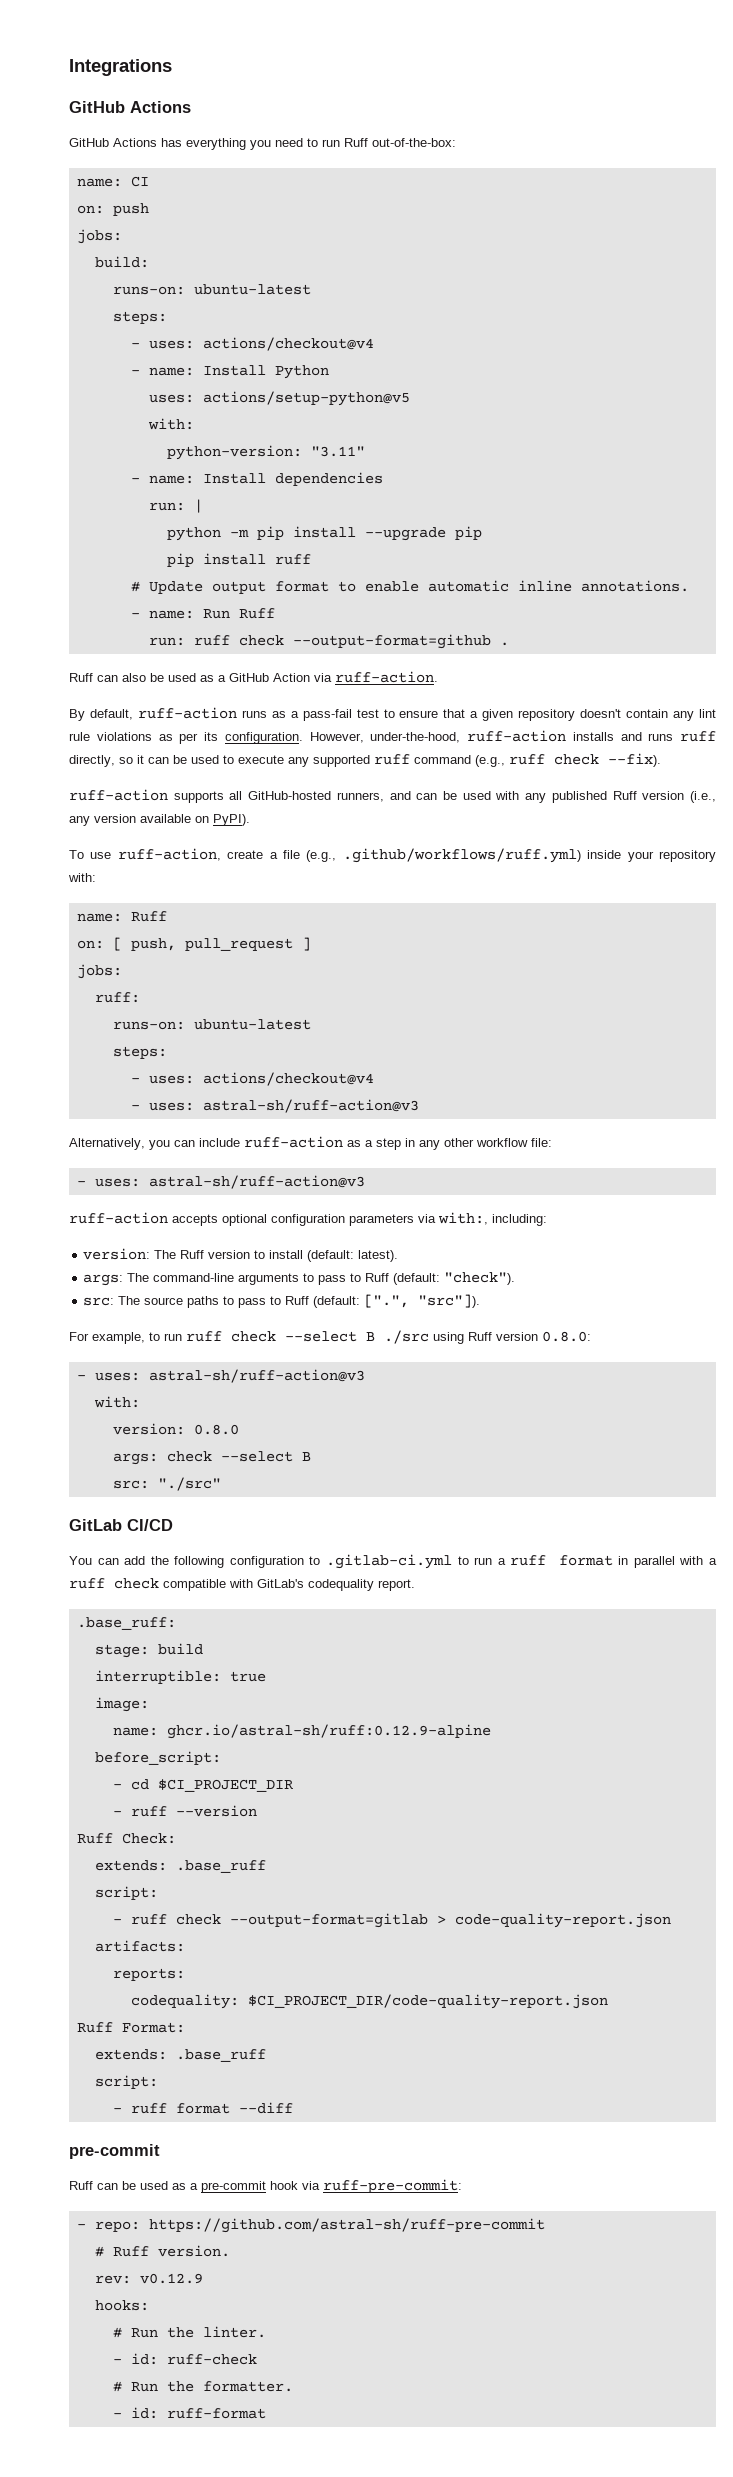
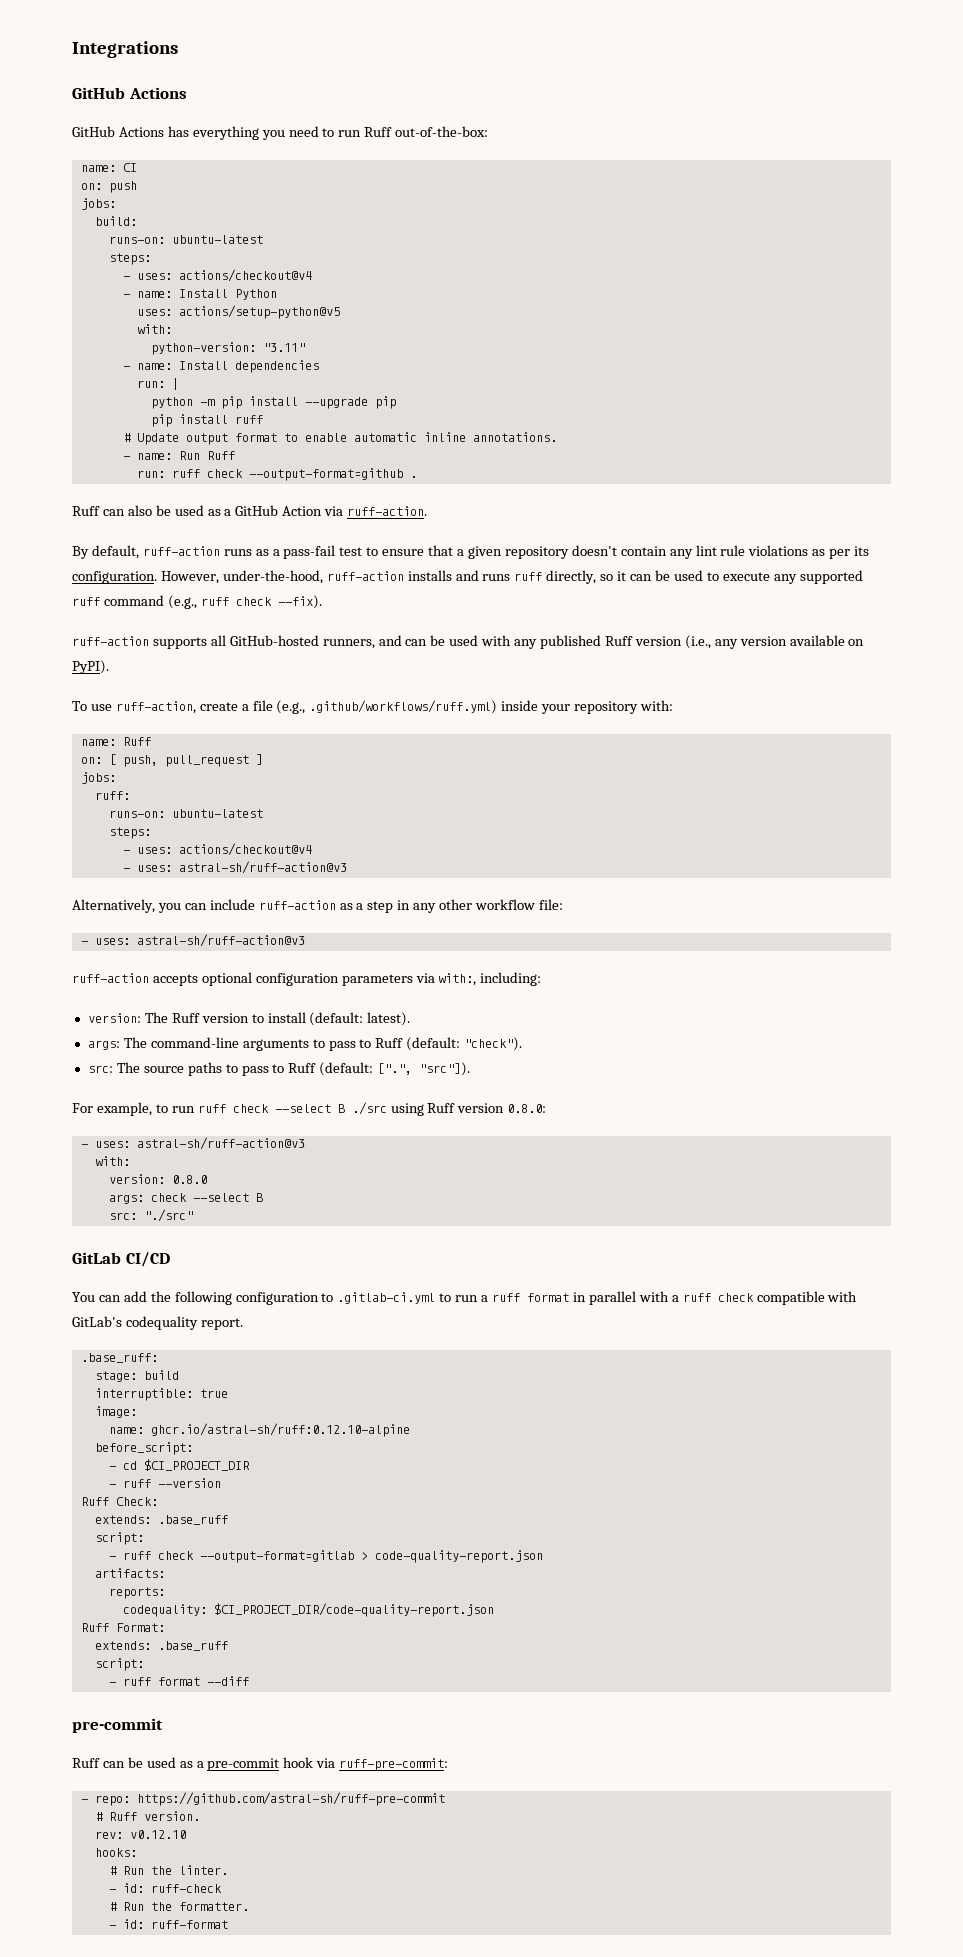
[166,1724,491,1739] ghcr.io/astral-sh/ruff:0.12.9-alpine -> [150,1423,410,1437] ghcr.io/astral-sh/ruff:0.12.10-alpine
[139,2273,203,2284] v0.12.9 -> [129,1830,186,1839] v0.12.10

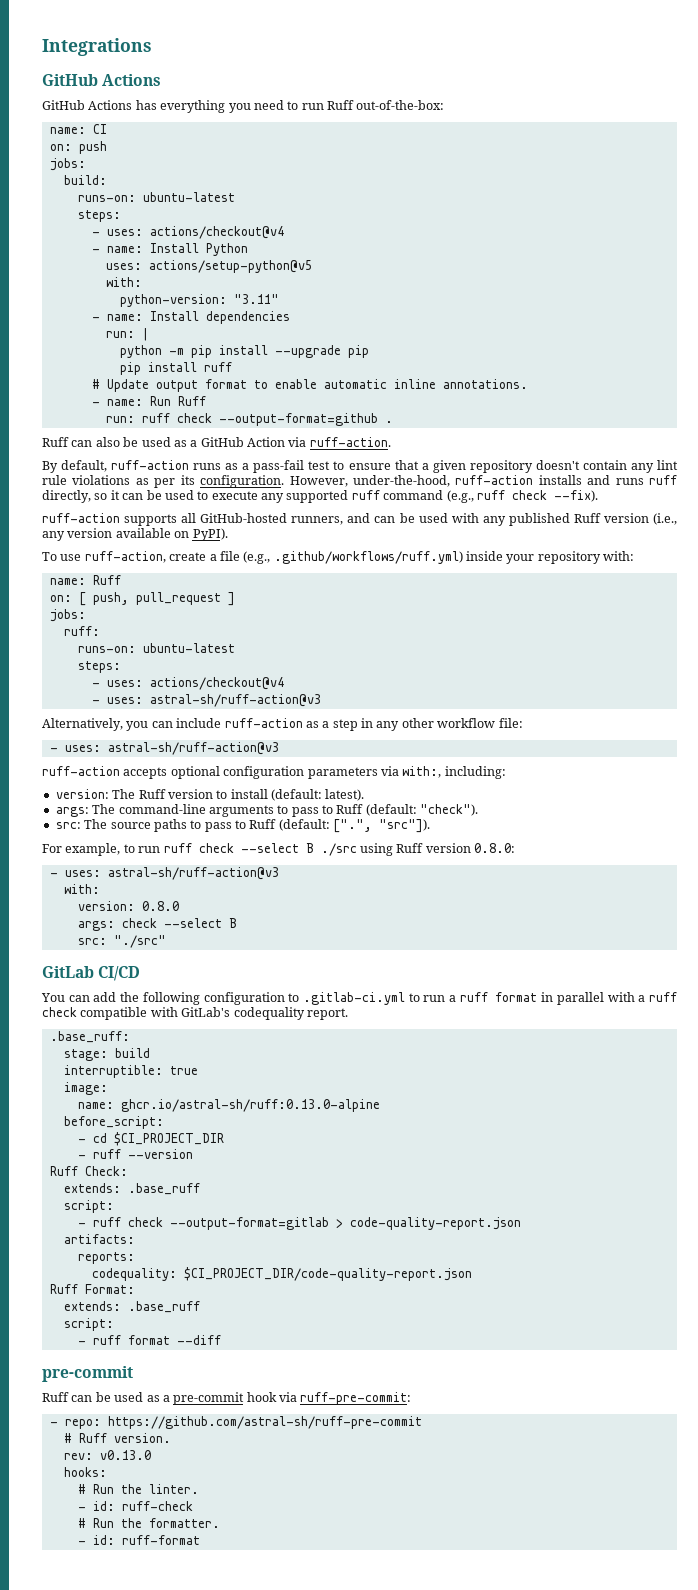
[150,1423,410,1437] ghcr.io/astral-sh/ruff:0.12.10-alpine -> [120,1099,380,1112] ghcr.io/astral-sh/ruff:0.13.0-alpine
[129,1830,186,1839] v0.12.10 -> [99,1450,151,1460] v0.13.0

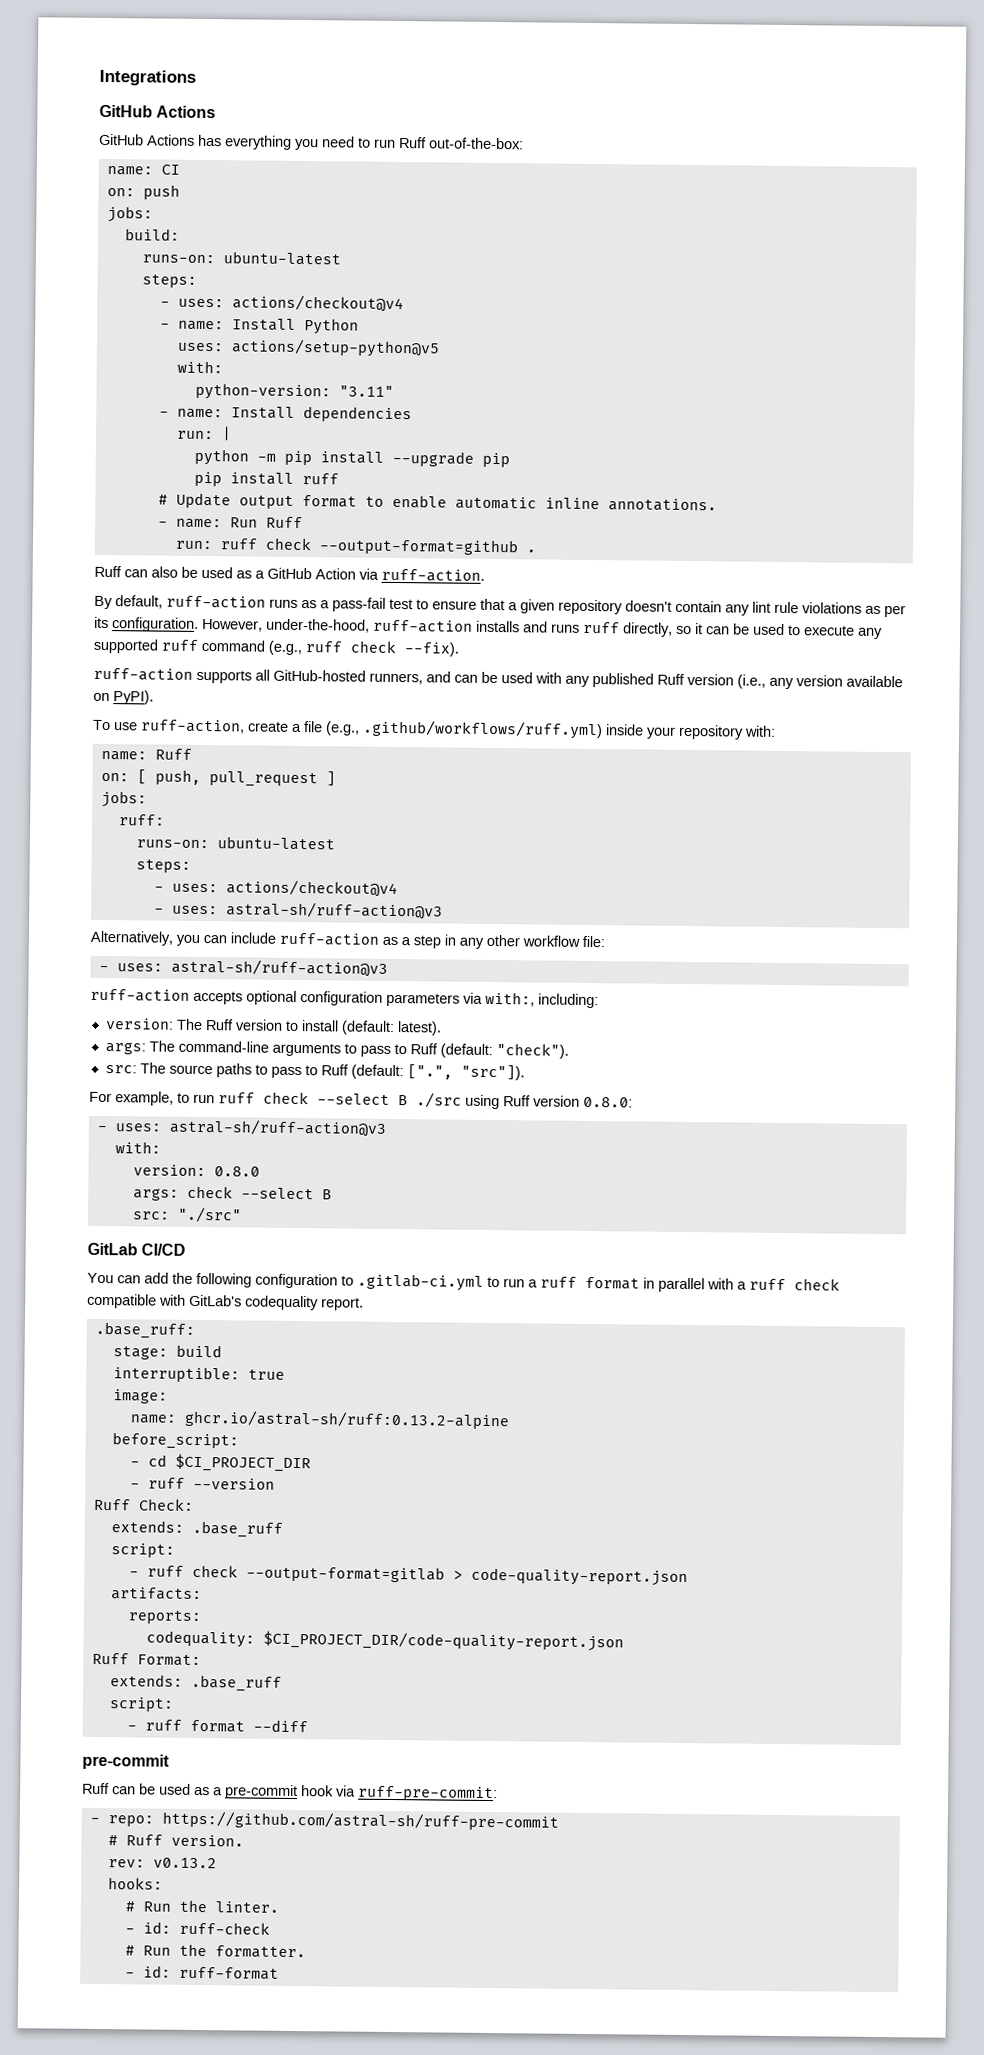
[120,1099,380,1112] ghcr.io/astral-sh/ruff:0.13.0-alpine -> [183,1409,510,1430] ghcr.io/astral-sh/ruff:0.13.2-alpine
[99,1450,151,1460] v0.13.0 -> [152,1857,217,1869] v0.13.2

